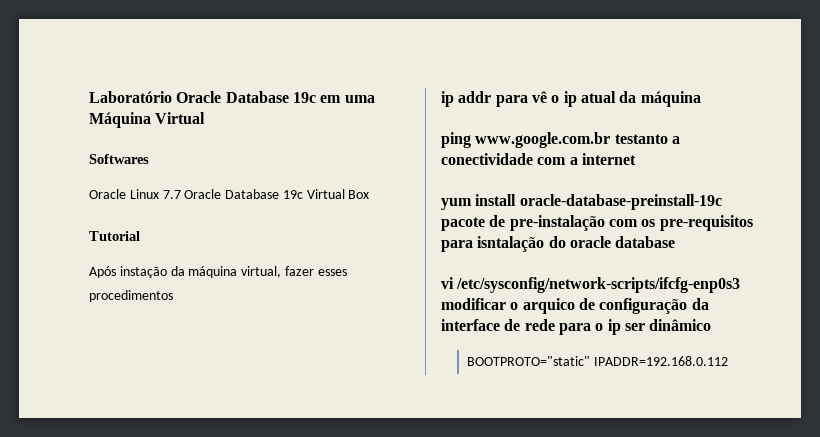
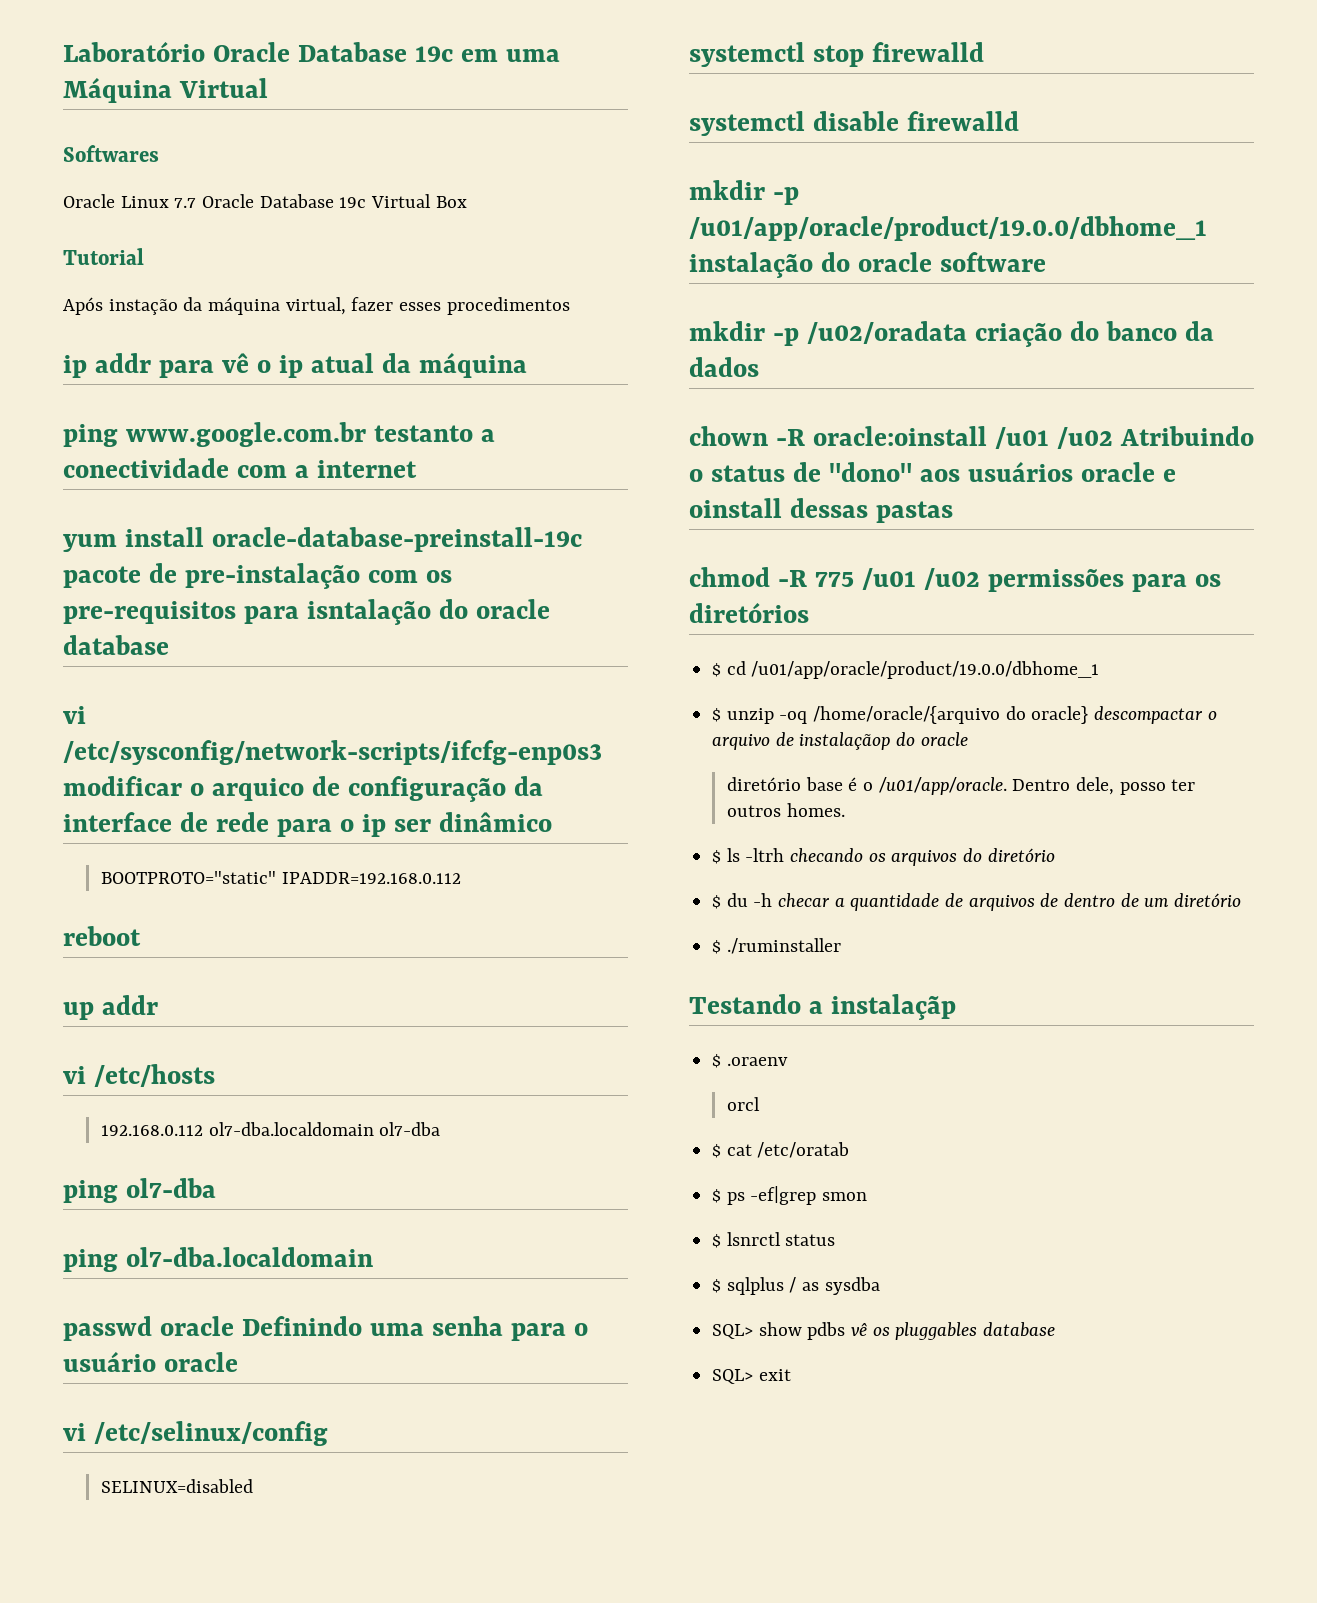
(728, 361) none -> [63,926,141,946] [63,995,158,1020] [63,1064,215,1087] [100,1122,441,1136] [63,1178,216,1203] [63,1247,373,1272] [63,1316,588,1341] [63,1351,238,1372] [63,1421,328,1446] [100,1479,253,1493] [689,42,984,67] [689,111,1019,136] [689,180,799,205] [689,216,1207,241] [689,252,1046,278] [689,321,1214,347] [689,357,759,377] [689,426,1254,449] [689,461,1176,482] [689,498,953,523] [689,567,1221,592] [689,602,809,623] [712,661,1100,679] [712,706,1217,724] [712,732,968,750] [726,777,1196,795] [726,803,845,817] [712,848,1055,866] [712,893,1242,911] [712,938,841,954] [689,994,956,1020] [712,1054,788,1068] [726,1097,760,1111] [712,1142,850,1158] [712,1186,868,1205] [712,1232,836,1248] [712,1277,880,1295] [712,1322,1056,1340] [712,1369,791,1384] // reboot // up addr // vi /etc/hosts // 192.168.0.112 ol7-dba.localdomain ol7-dba // ping ol7-dba // ping ol7-dba.localdomain // passwd oracle Definindo uma senha para o usuário oracle // vi /etc/selinux/config // SELINUX=disabled // systemctl stop firewalld // systemctl disable firewalld // mkdir -p /u01/app/oracle/product/19.0.0/dbhome_1 instalação do oracle software // mkdir -p /u02/oradata criação do banco da dados // chown -R oracle:oinstall /u01 /u02 Atribuindo o status de "dono" aos usuários oracle e oinstall dessas pastas // chmod -R 775 /u01 /u02 permissões para os diretórios // $ cd /u01/app/oracle/product/19.0.0/dbhome_1 // $ unzip -oq /home/oracle/{arquivo do oracle} descompactar o arquivo de instalaçãop do oracle // diretório base é o /u01/app/oracle. Dentro dele, posso ter outros homes. // $ ls -ltrh checando os arquivos do diretório // $ du -h checar a quantidade de arquivos de dentro de um diretório // $ ./ruminstaller // Testando a instalaçãp // $ .oraenv // orcl // $ cat /etc/oratab // $ ps -ef|grep smon // $ lsnrctl status // $ sqlplus / as sysdba // SQL> show pdbs vê os pluggables database // SQL> exit

